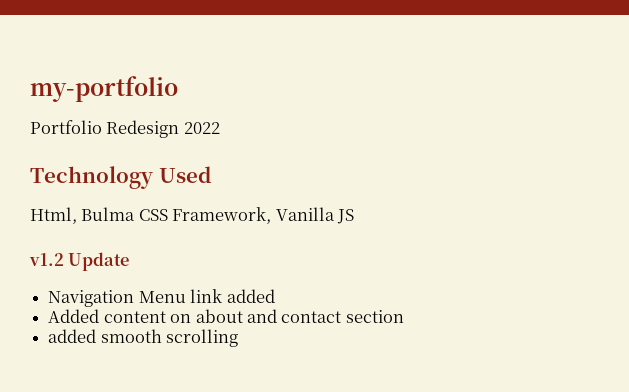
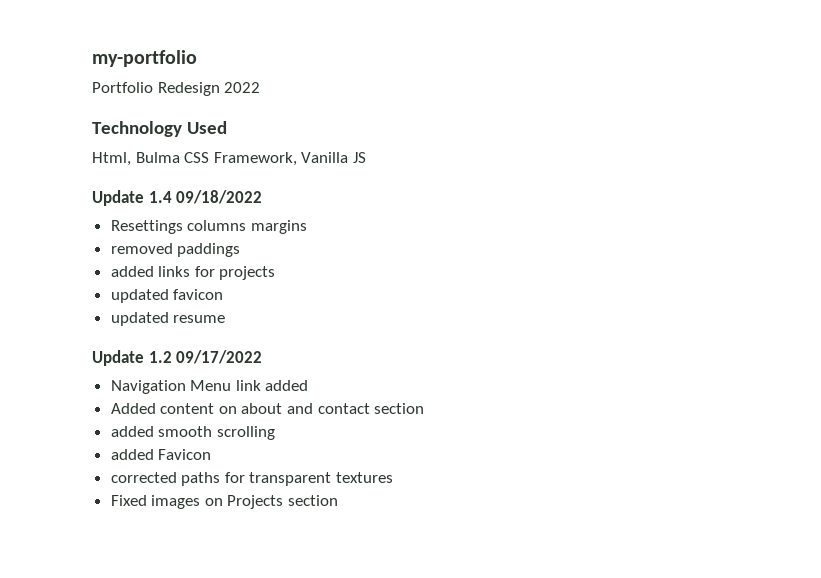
[29,252,130,271] v1.2 Update -> [92,190,263,206] [110,220,307,234] [110,243,241,257] [110,266,276,280] [110,289,224,303] [110,312,226,326] [92,350,263,366] Update 1.4 09/18/2022 // Resettings columns margins // removed paddings // added links for projects // updated favicon // updated resume // Update 1.2 09/17/2022
(239, 338) none -> [110,449,212,460] [110,472,394,486] [110,495,339,509] // added Favicon // corrected paths for transparent textures // Fixed images on Projects section

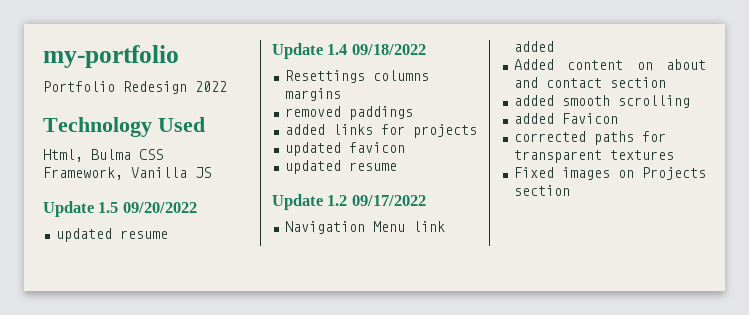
(366, 157) none -> [43,201,197,217] [55,228,168,242] // Update 1.5 09/20/2022 // updated resume

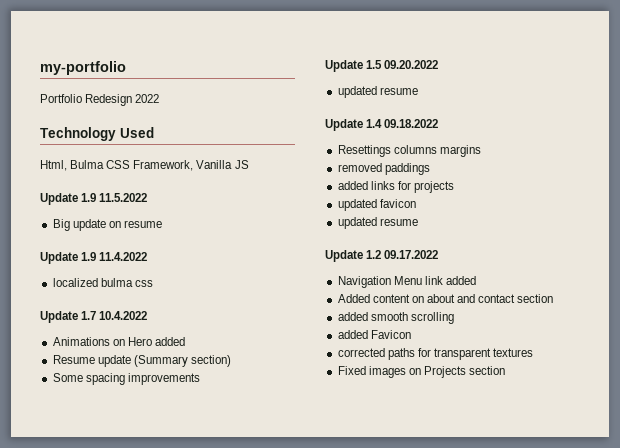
(211, 172) none -> [40,193,148,205] [52,219,162,231] [40,252,148,264] [52,278,153,287] [40,311,148,323] [52,337,185,346] [52,355,231,367] [52,373,200,385] // Update 1.9 11.5.2022 // Big update on resume // Update 1.9 11.4.2022 // localized bulma css // Update 1.7 10.4.2022 // Animations on Hero added // Resume update (Summary section) // Some spacing improvements
[122,202,197,213] 09/20/2022 -> [384,60,439,69] 09.20.2022
[351,44,426,55] 09/18/2022 -> [384,119,439,128] 09.18.2022
[351,195,426,206] 09/17/2022 -> [384,250,439,259] 09.17.2022

